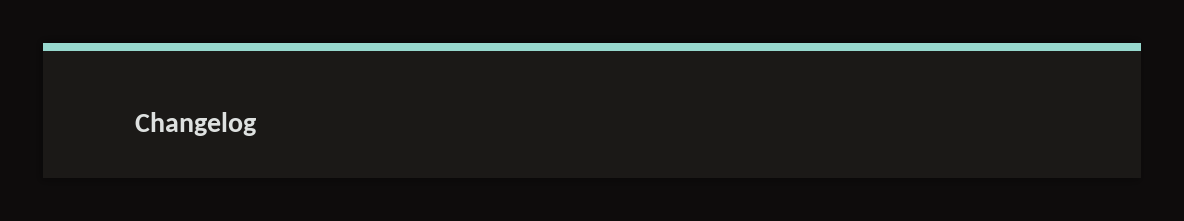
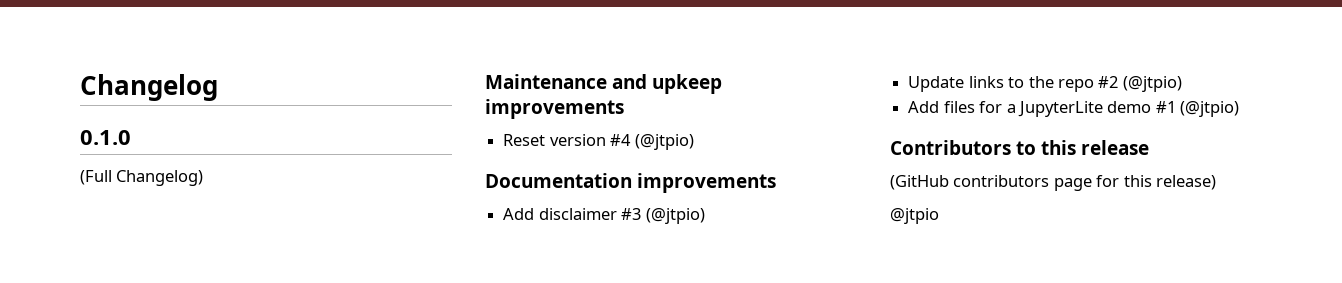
(256, 124) none -> [80,130,131,145] [80,170,204,186] [485,74,723,94] [485,99,624,119] [503,134,694,150] [485,173,777,193] [503,208,705,224] [908,76,1182,92] [908,101,1240,117] [890,140,1150,155] [890,175,1217,191] [890,208,939,224] // 0.1.0 // (Full Changelog) // Maintenance and upkeep improvements // Reset version #4 (@jtpio) // Documentation improvements // Add disclaimer #3 (@jtpio) // Update links to the repo #2 (@jtpio) // Add files for a JupyterLite demo #1 (@jtpio) // Contributors to this release // (GitHub contributors page for this release) // @jtpio

